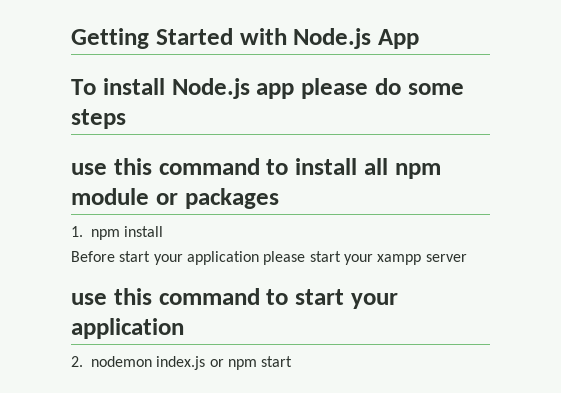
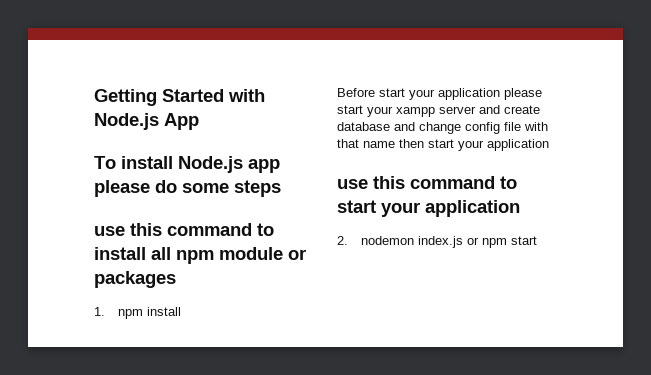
(467, 258) none -> [479,105,540,114] [337,122,548,134] [337,139,549,151] and create database and change config file with that name then start your application

